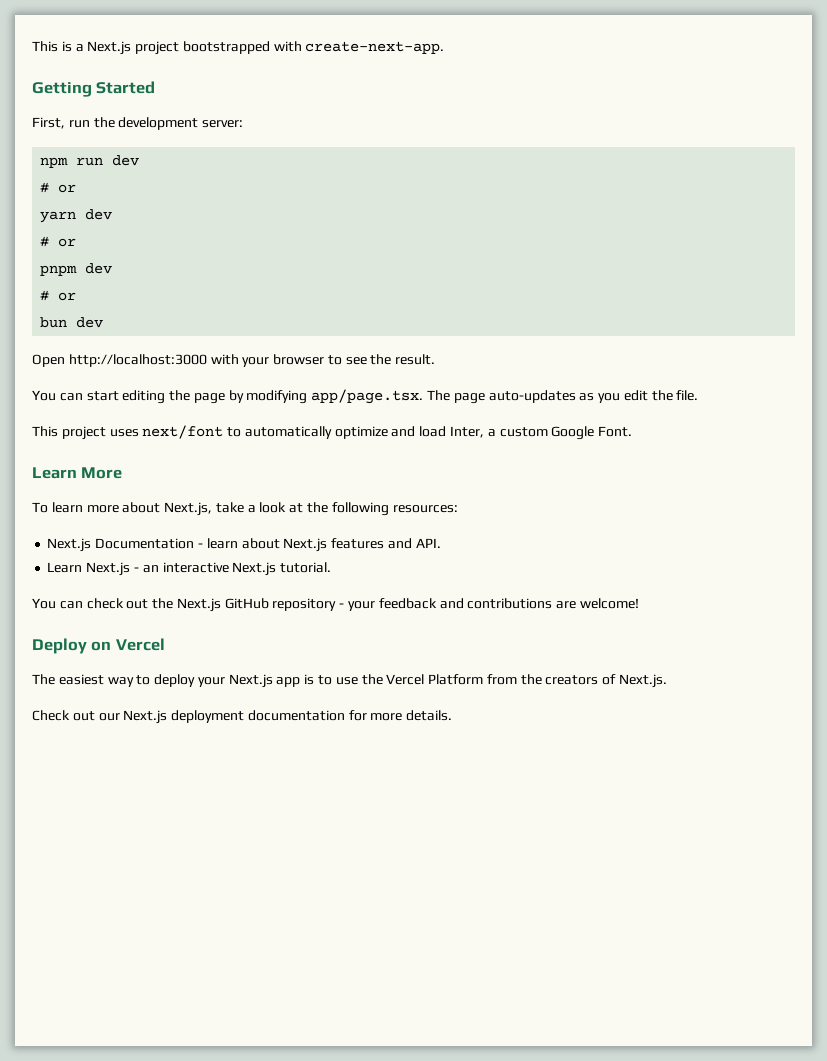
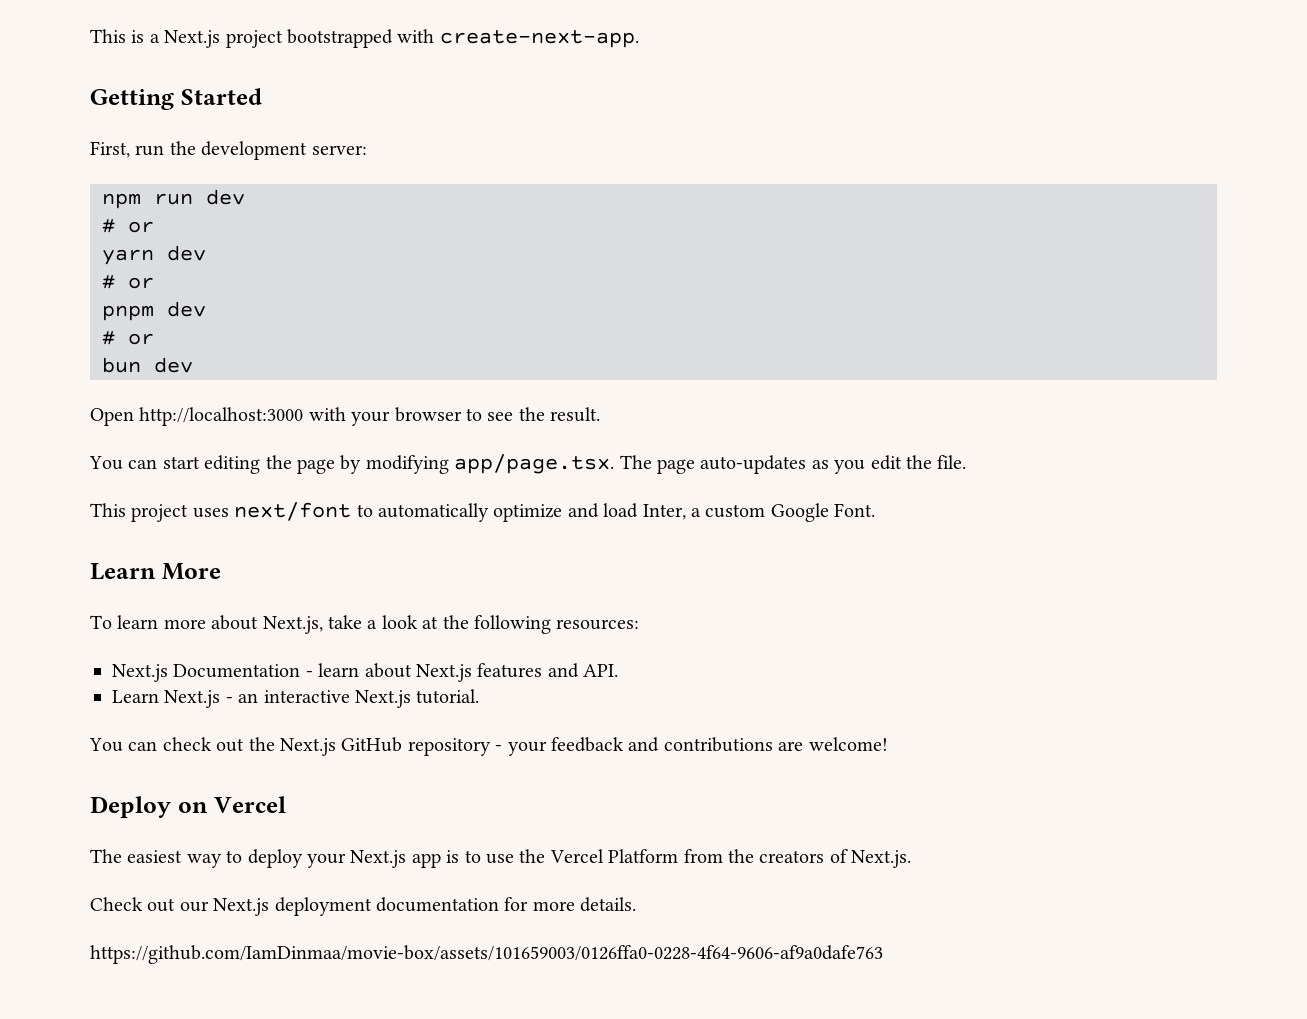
(453, 715) none -> [90,945,883,964] // https://github.com/IamDinmaa/movie-box/assets/101659003/0126ffa0-0228-4f64-9606-af9a0dafe763

